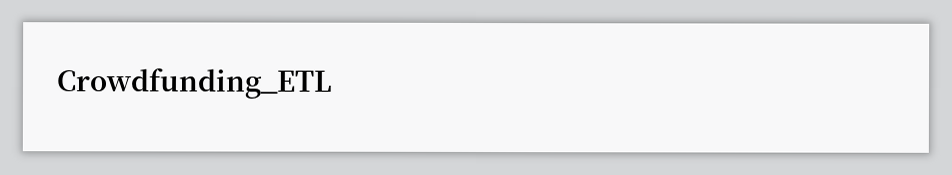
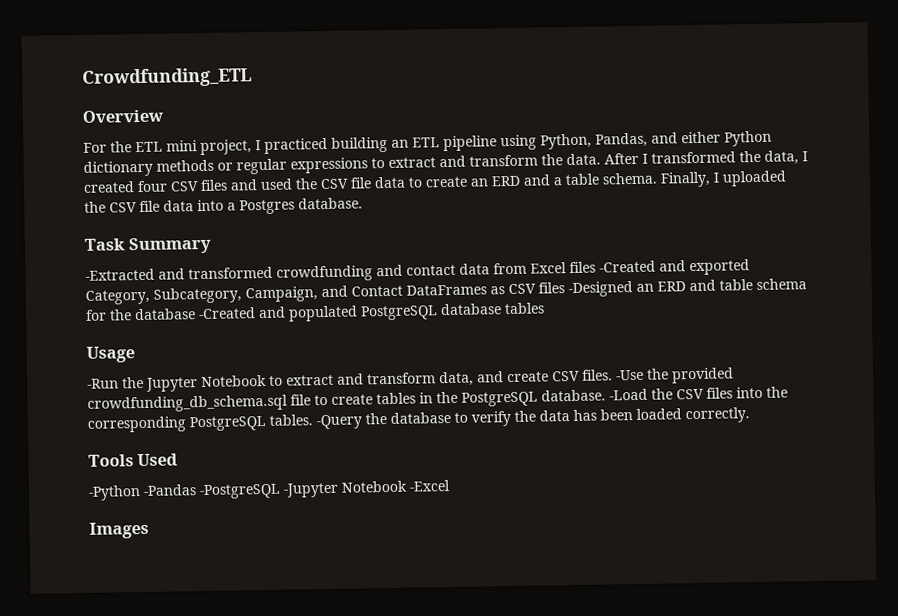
(333, 83) none -> [82,109,164,123] [83,130,772,156] [83,150,808,177] [83,170,787,193] [84,197,363,215] [84,236,213,255] [85,259,750,282] [85,278,807,305] [85,302,545,322] [86,346,135,363] [87,367,734,392] [87,386,788,413] [87,407,750,433] [88,453,179,467] [88,480,450,501] [89,521,149,539] // Overview // For the ETL mini project, I practiced building an ETL pipeline using Python, Pandas, and either Python dictionary methods or regular expressions to extract and transform the data. After I transformed the data, I created four CSV files and used the CSV file data to create an ERD and a table schema. Finally, I uploaded the CSV file data into a Postgres database. // Task Summary // -Extracted and transformed crowdfunding and contact data from Excel files -Created and exported Category, Subcategory, Campaign, and Contact DataFrames as CSV files -Designed an ERD and table schema for the database -Created and populated PostgreSQL database tables // Usage // -Run the Jupyter Notebook to extract and transform data, and create CSV files. -Use the provided crowdfunding_db_schema.sql file to create tables in the PostgreSQL database. -Load the CSV files into the corresponding PostgreSQL tables. -Query the database to verify the data has been loaded correctly. // Tools Used // -Python -Pandas -PostgreSQL -Jupyter Notebook -Excel // Images

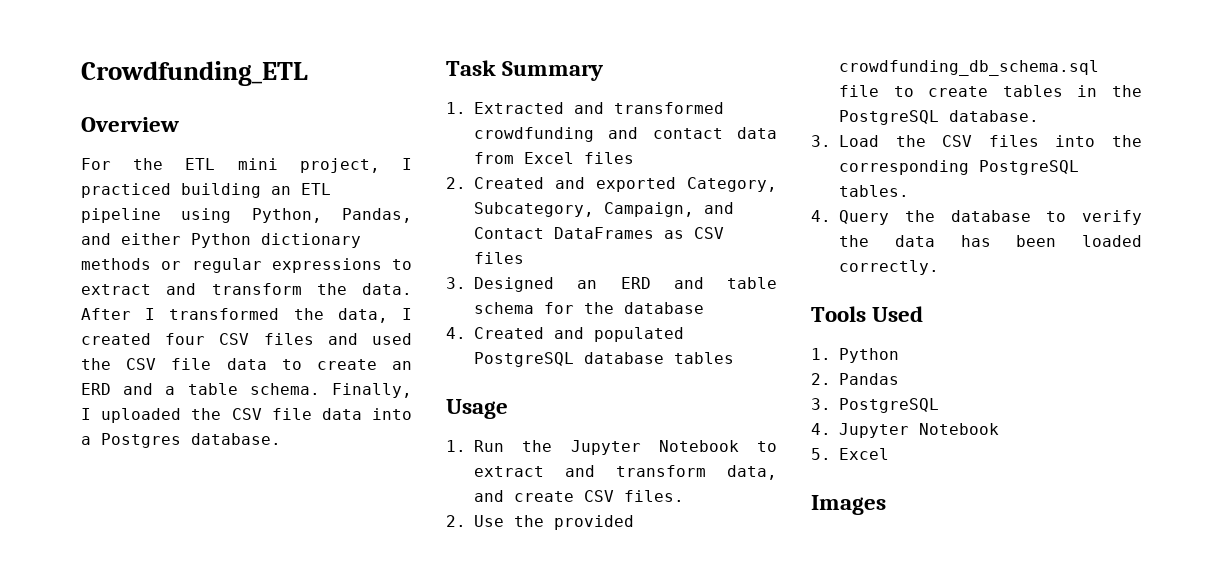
[85,268,155,281] -Extracted -> [446,102,564,114] 1. Extracted
[599,260,656,273] -Created -> [446,177,544,189] // 2. Created
[568,281,633,298] -Designed -> [446,277,554,292] // 3. Designed
[198,307,256,320] -Created -> [446,327,544,339] // 4. Created
[87,378,119,389] -Run -> [446,440,504,452] 1. Run
[616,369,644,381] -Use -> [446,515,504,527] // 2. Use
[609,388,648,401] -Load -> [811,135,879,147] // 3. Load
[316,414,362,430] -Query -> [811,210,889,225] // 4. Query
[88,480,450,501] -Python -Pandas -PostgreSQL -Jupyter Notebook -Excel -> [811,348,899,363] [811,373,899,385] [811,398,939,413] [811,423,999,438] [811,448,889,460] 1. Python // 2. Pandas // 3. PostgreSQL // 4. Jupyter Notebook // 5. Excel

